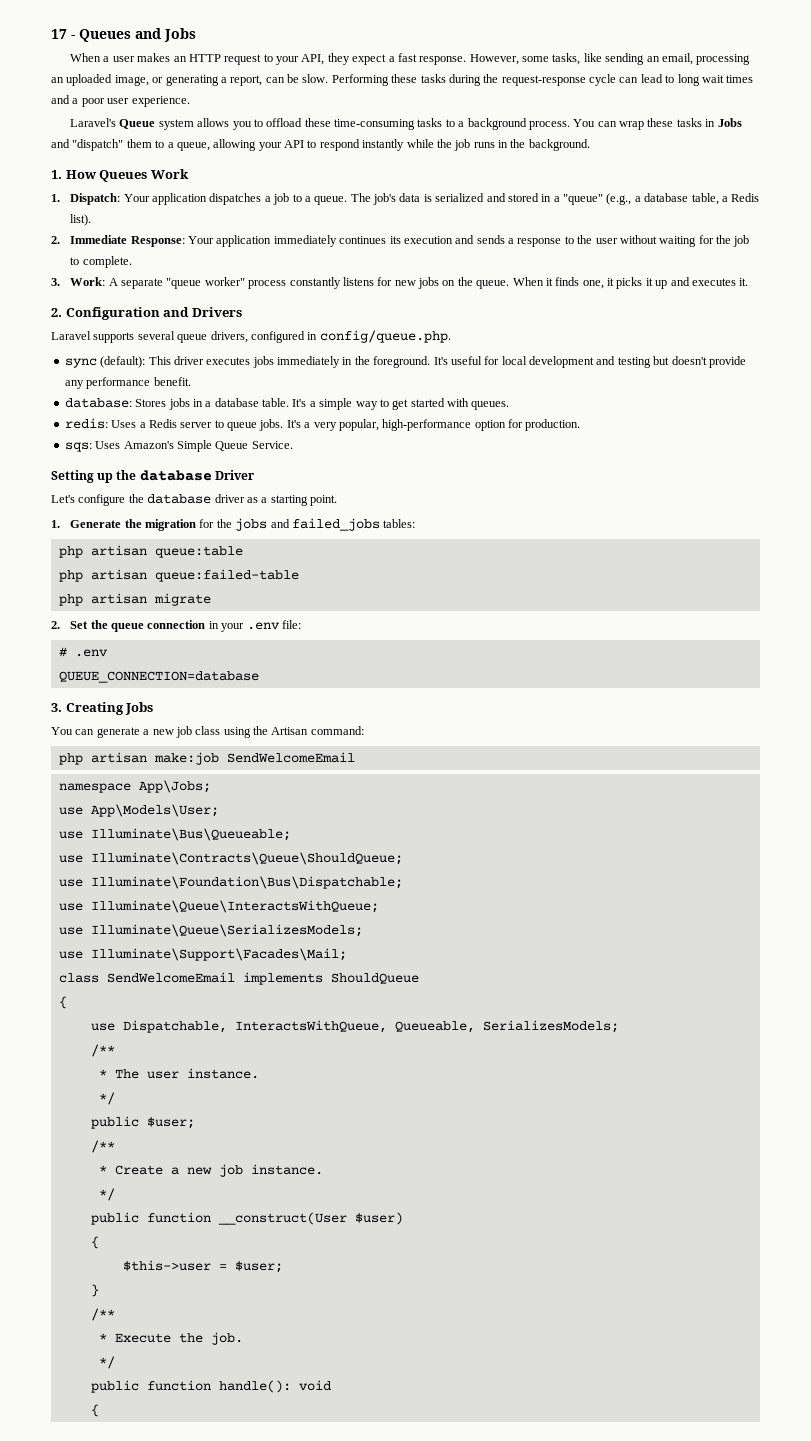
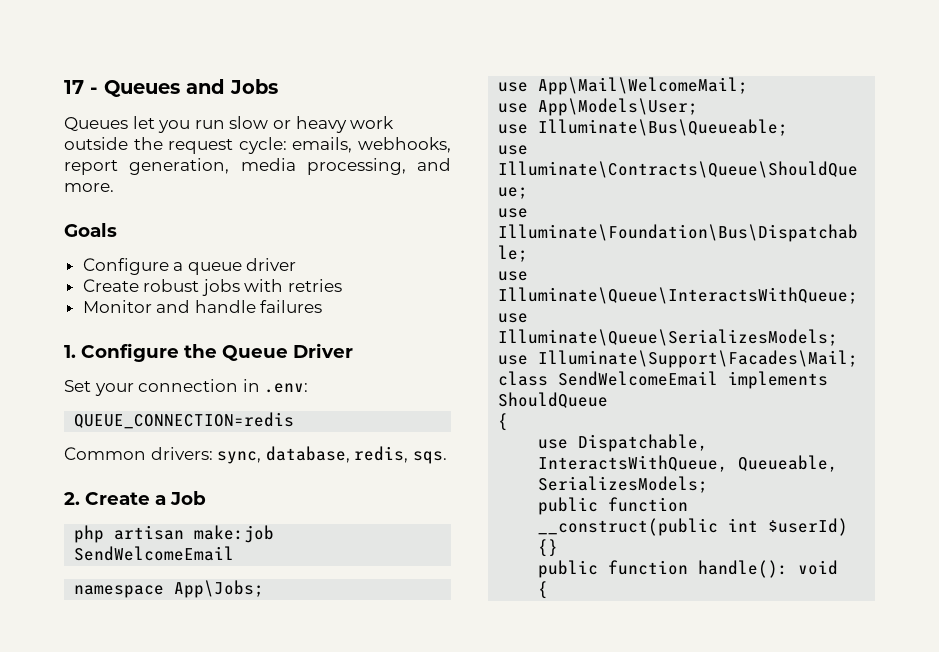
[70,53,751,65] [51,74,754,86] [51,95,190,107] [70,118,742,130] [51,139,590,151] [51,169,189,182] [51,193,760,205] [70,214,92,226] [51,235,750,247] [70,256,132,268] [51,277,749,289] [51,307,242,320] [51,330,451,343] [64,356,746,368] [64,377,191,389] [64,398,510,410] [64,418,581,431] [64,440,293,452] [51,470,255,483] [51,494,337,506] [51,518,416,531] [58,545,243,558] [58,569,299,582] [58,593,211,606] [51,620,301,632] [58,647,108,657] [58,671,259,683] [51,702,154,715] [51,726,364,738] When a user makes an HTTP request to your API, they expect a fast response. However, some tasks, like sending an email, processing an uploaded image, or generating a report, can be slow. Performing these tasks during the request-response cycle can lead to long wait times and a poor user experience. // Laravel's Queue system allows you to offload these time-consuming tasks to a background process. You can wrap these tasks in Jobs and "dispatch" them to a queue, allowing your API to respond instantly while the job runs in the background. // 1. How Queues Work // 1. Dispatch: Your application dispatches a job to a queue. The job's data is serialized and stored in a "queue" (e.g., a database table, a Redis list). // 2. Immediate Response: Your application immediately continues its execution and sends a response to the user without waiting for the job to complete. // 3. Work: A separate "queue worker" process constantly listens for new jobs on the queue. When it finds one, it picks it up and executes it. // 2. Configuration and Drivers // Laravel supports several queue drivers, configured in config/queue.php. // sync (default): This driver executes jobs immediately in the foreground. It's useful for local development and testing but doesn't provide any performance benefit. // database: Stores jobs in a database table. It's a simple way to get started with queues. // redis: Uses a Redis server to queue jobs. It's a very popular, high-performance option for production. // sqs: Uses Amazon's Simple Queue Service. // Setting up the database Driver // Let's configure the database driver as a starting point. // 1. Generate the migration for the jobs and failed_jobs tables: // php artisan queue:table // php artisan queue:failed-table // php artisan migrate // 2. Set the queue connection in your .env file: // # .env // QUEUE_CONNECTION=database // 3. Creating Jobs // You can generate a new job class using the Artisan command: -> [64,116,395,133] [64,137,451,154] [64,158,451,175] [64,183,114,192] [64,223,117,237] [82,258,297,275] [82,279,343,296] [82,300,323,313] [64,343,353,362] [64,379,309,396] [74,412,295,429] [64,446,447,464] [64,491,206,505] Queues let you run slow or heavy work outside the request cycle: emails, webhooks, report generation, media processing, and more. // Goals // Configure a queue driver // Create robust jobs with retries // Monitor and handle failures // 1. Configure the Queue Driver // Set your connection in .env: // QUEUE_CONNECTION=redis // Common drivers: sync, database, redis, sqs. // 2. Create a Job
(211, 786) none -> [498,77,749,95] // use App\Mail\WelcomeMail;
[90,1044,115,1057] [98,1068,259,1079] [98,1092,115,1105] [90,1116,195,1129] [90,1140,115,1153] [98,1164,323,1177] [98,1188,115,1201] [90,1212,403,1225] [90,1236,99,1249] [122,1260,283,1273] [90,1284,99,1297] [90,1308,115,1321] [98,1332,243,1345] [98,1356,115,1369] /** // * The user instance. // */ // public $user; // /** // * Create a new job instance. // */ // public function __construct(User $user) // { // $this->user = $user; // } // /** // * Execute the job. // */ -> [538,497,689,515] [538,518,849,536] [538,539,559,557] public function __construct(public int $userId) {}

